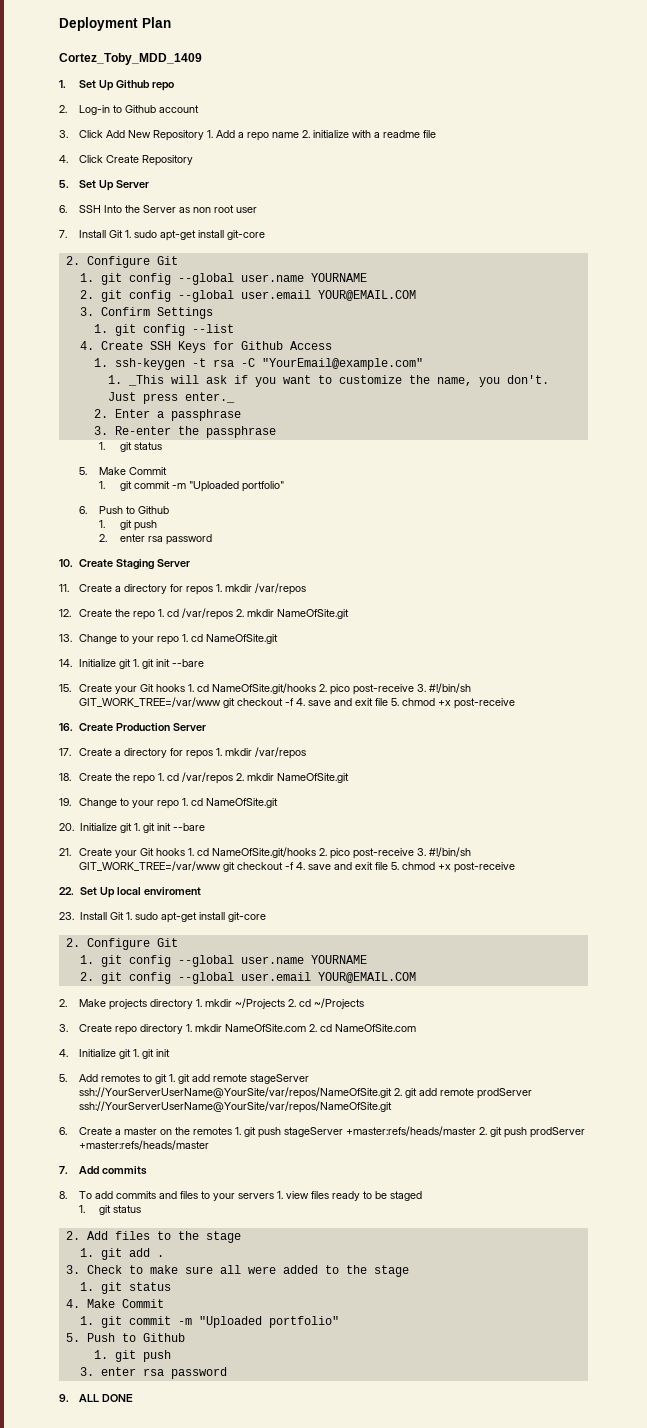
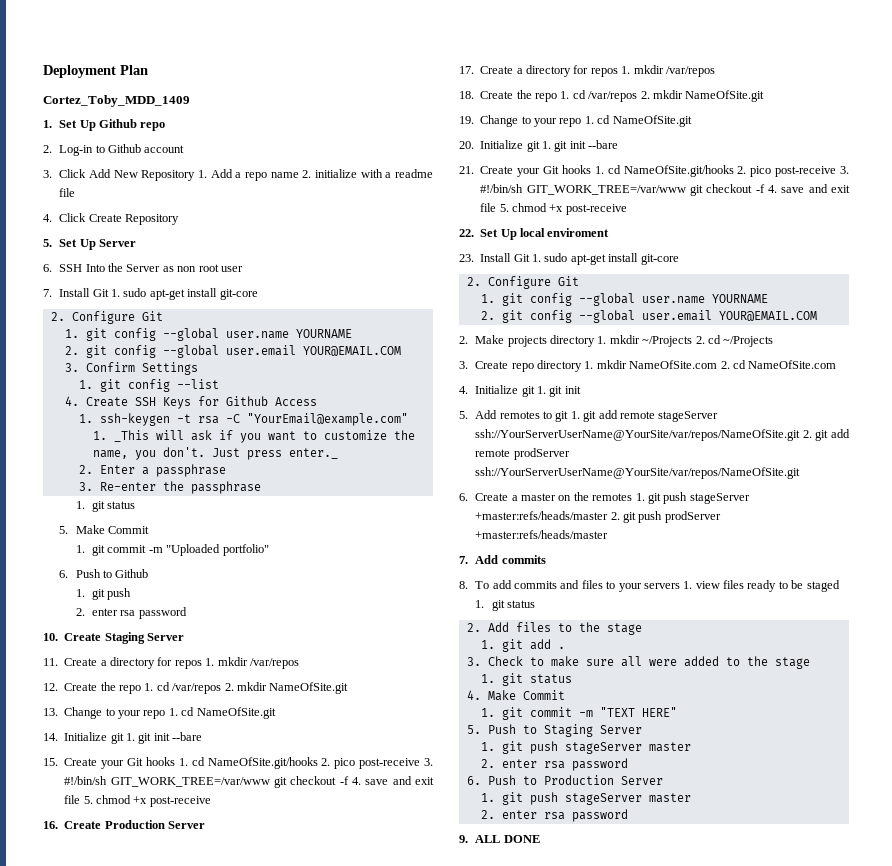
[198,1316,339,1328] "Uploaded portfolio" -> [599,707,677,717] "TEXT HERE"
[142,1333,185,1342] [93,1350,171,1362] [79,1367,94,1376] Github // 1. git push // 3. -> [543,724,642,737] [480,741,691,754] [480,758,628,771] [466,775,663,785] [480,792,691,805] [480,810,495,819] Staging Server // 1. git push stageServer master // 2. enter rsa password // 6. Push to Production Server // 1. git push stageServer master // 2.

